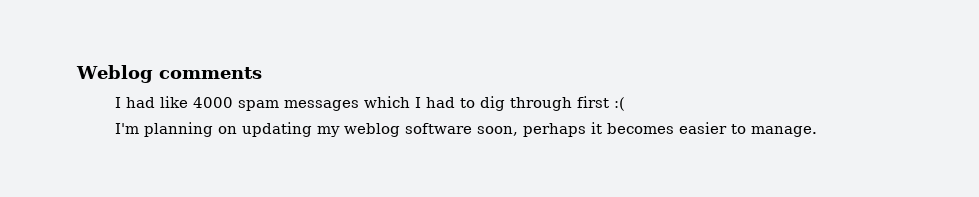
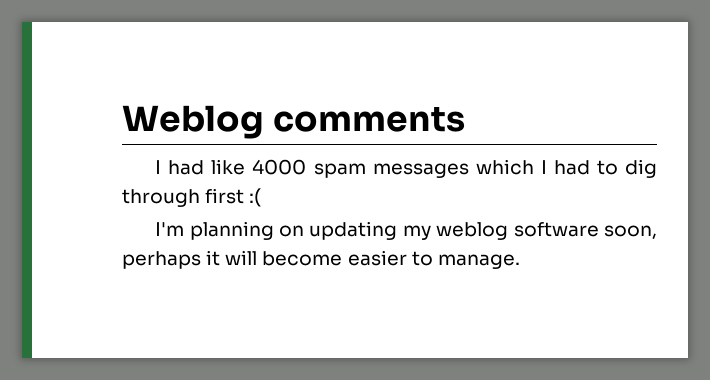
[607,123,675,134] becomes -> [225,250,343,266] will become

